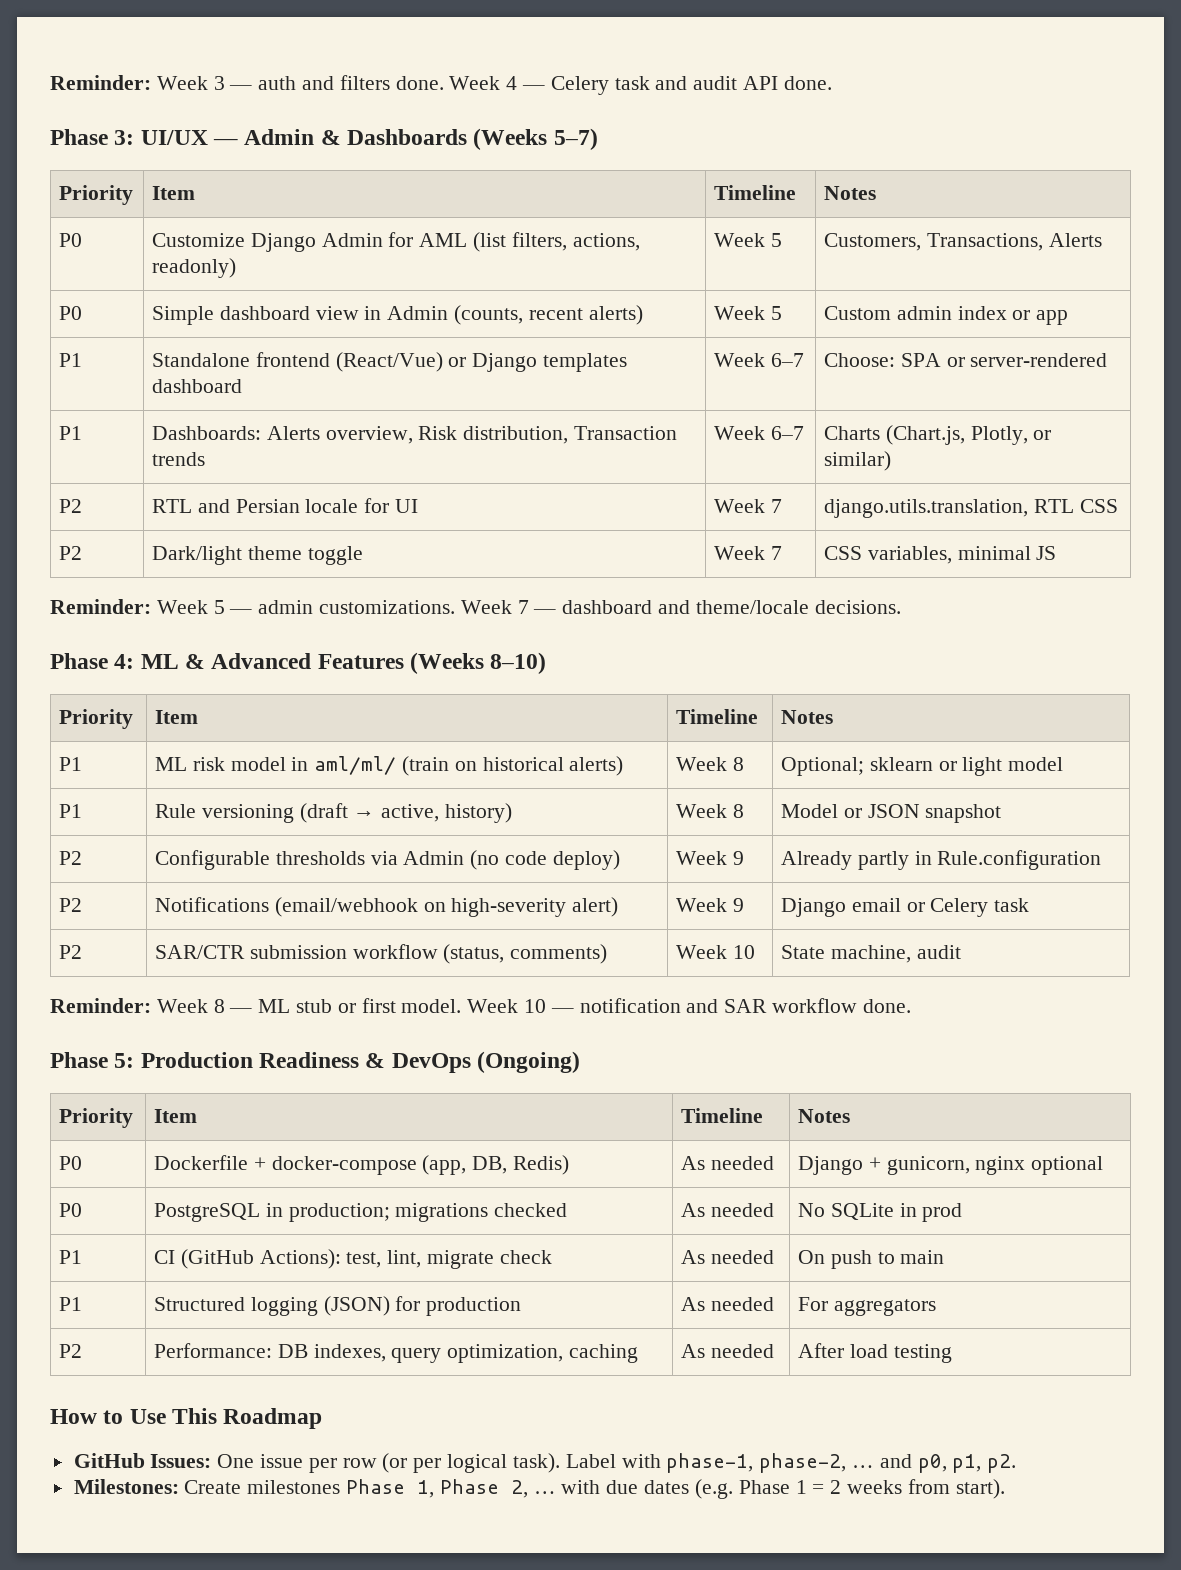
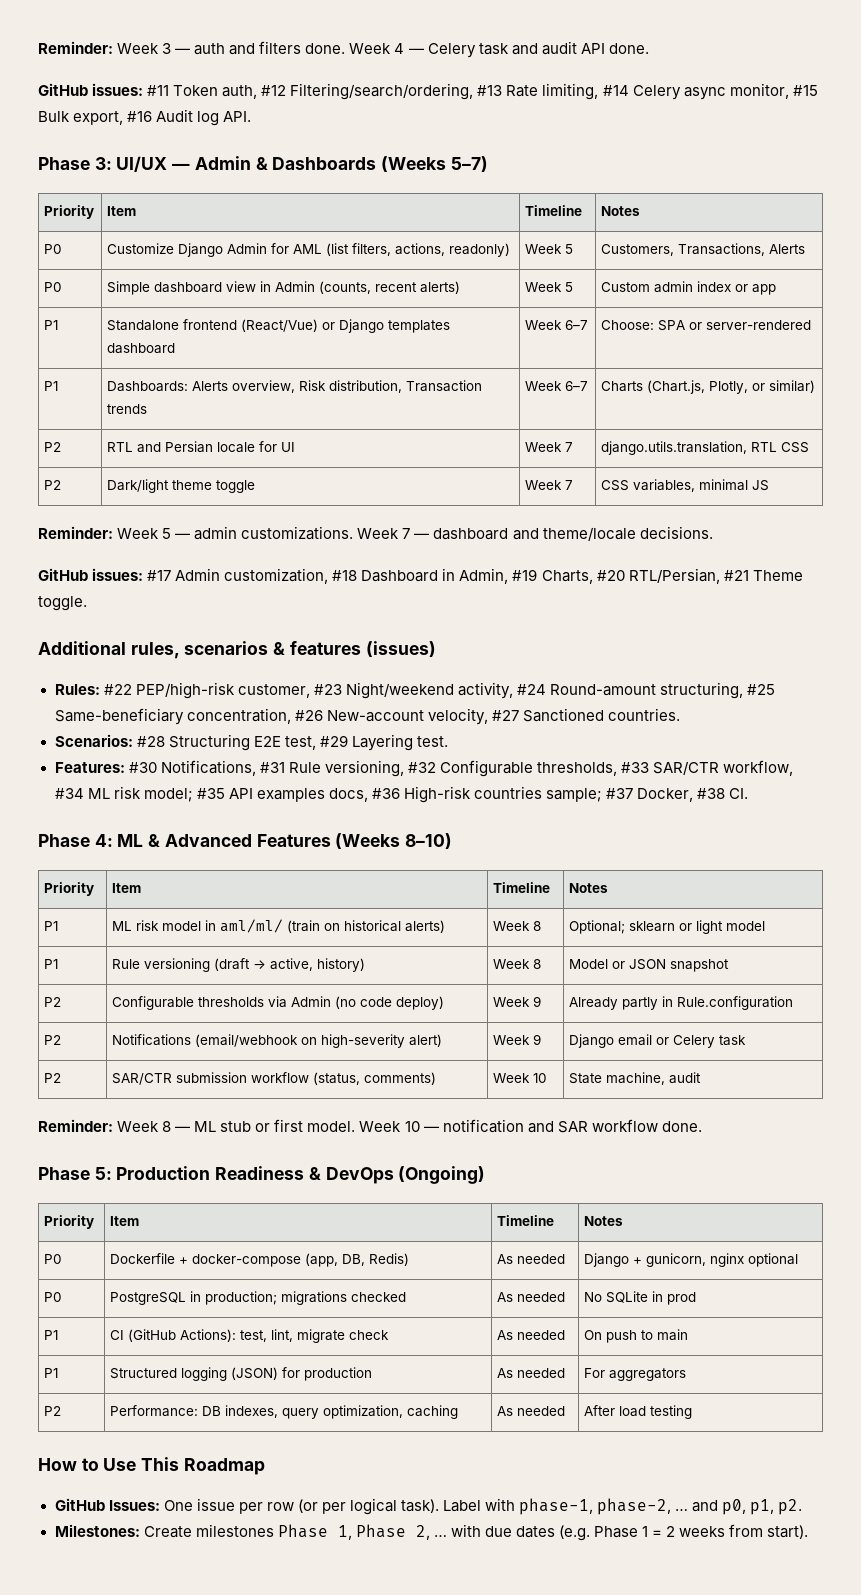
(832, 83) none -> [38,83,818,100] [38,109,252,126] // GitHub issues: #11 Token auth, #12 Filtering/search/ordering, #13 Rate limiting, #14 Celery async monitor, #15 Bulk export, #16 Audit log API.
(901, 607) none -> [38,568,803,584] [38,596,87,611] [38,641,436,659] [54,682,775,699] [54,708,680,725] [54,734,448,751] [54,760,794,777] [54,786,749,803] // GitHub issues: #17 Admin customization, #18 Dashboard in Admin, #19 Charts, #20 RTL/Persian, #21 Theme toggle. // Additional rules, scenarios & features (issues) // Rules: #22 PEP/high-risk customer, #23 Night/weekend activity, #24 Round-amount structuring, #25 Same-beneficiary concentration, #26 New-account velocity, #27 Sanctioned countries. // Scenarios: #28 Structuring E2E test, #29 Layering test. // Features: #30 Notifications, #31 Rule versioning, #32 Configurable thresholds, #33 SAR/CTR workflow, #34 ML risk model; #35 API examples docs, #36 High-risk countries sample; #37 Docker, #38 CI.

